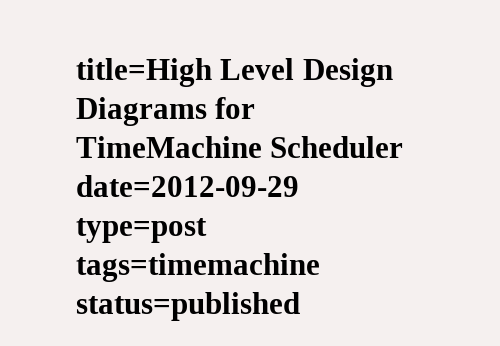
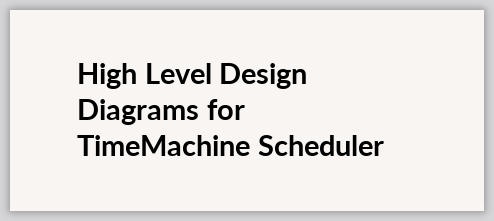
[76,58,212,87] title=High -> [77,63,137,89] High
[76,175,299,197] [76,218,207,243] [76,253,320,282] [76,292,300,321] date=2012-09-29 type=post tags=timemachine status=published -> (384, 145) none

